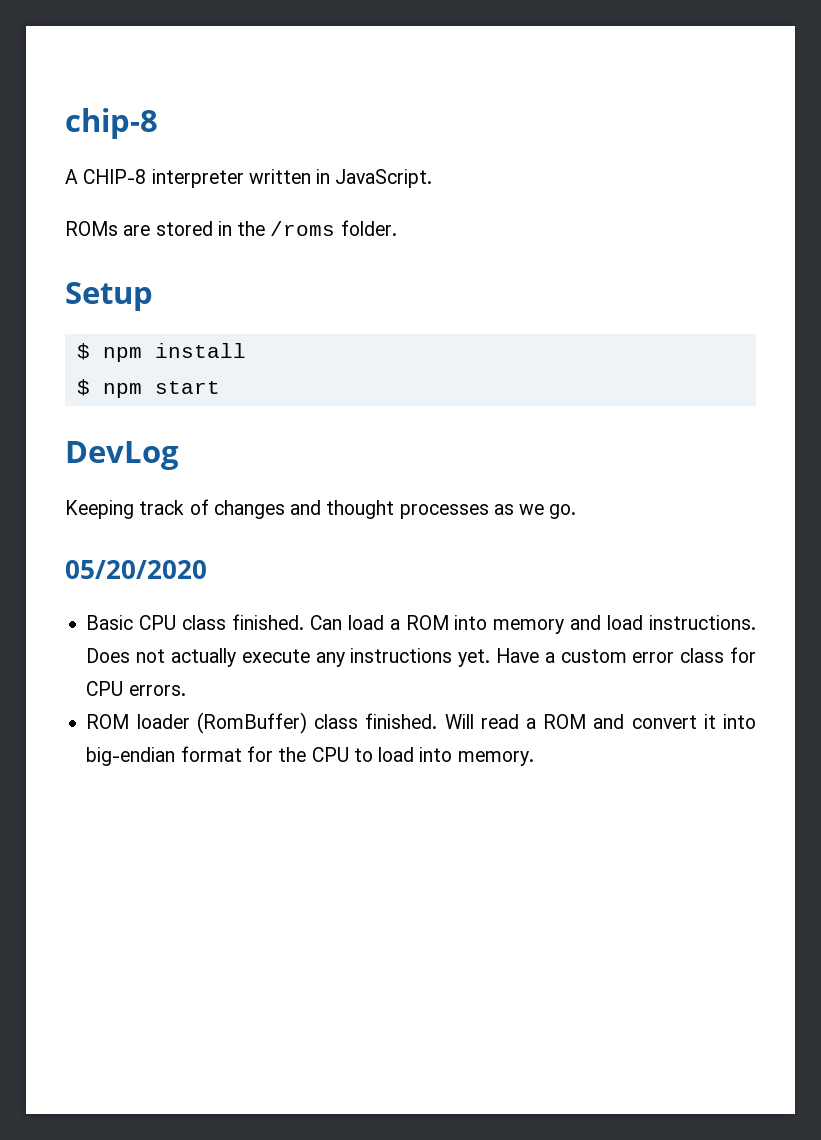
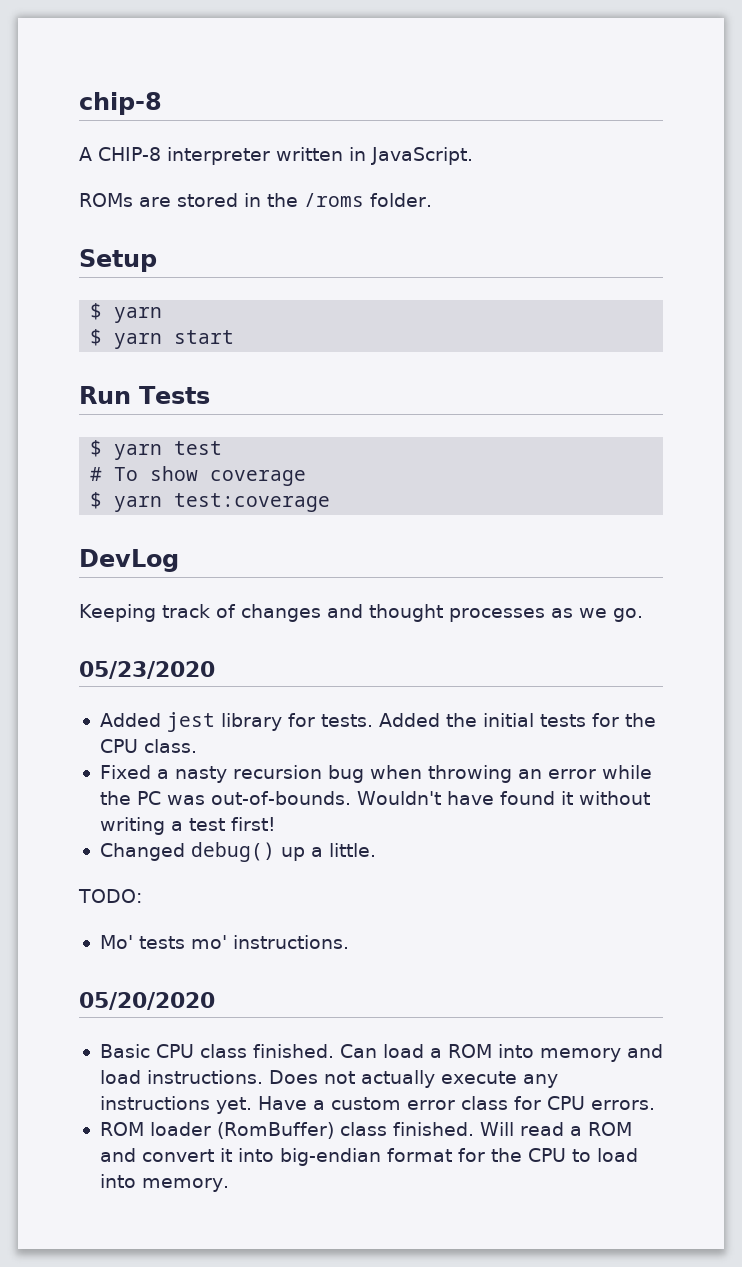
[102,343,246,362] [76,379,142,398] npm install // $ npm -> [114,307,163,323] [90,329,163,349] yarn // $ yarn
(220, 387) none -> [79,386,210,404] [90,440,223,460] [90,466,307,486] [90,492,331,512] // Run Tests // $ yarn test // # To show coverage // $ yarn test:coverage
(577, 511) none -> [79,661,215,679] [99,712,656,732] [99,739,197,753] [99,765,652,783] [99,791,650,805] [99,817,276,835] [99,842,376,862] [78,889,142,903] [99,935,349,949] // 05/23/2020 // Added jest library for tests. Added the initial tests for the CPU class. // Fixed a nasty recursion bug when throwing an error while the PC was out-of-bounds. Wouldn't have found it without writing a test first! // Changed debug() up a little. // TODO: // Mo' tests mo' instructions.

